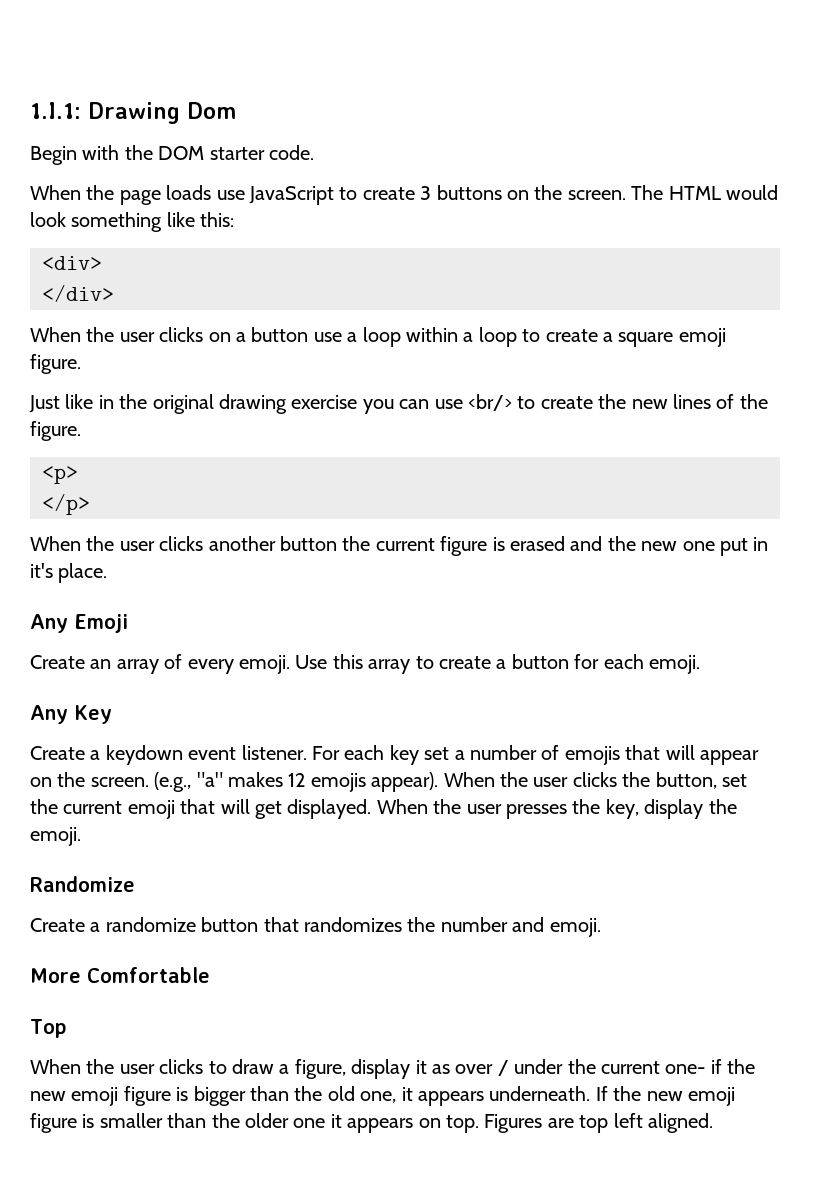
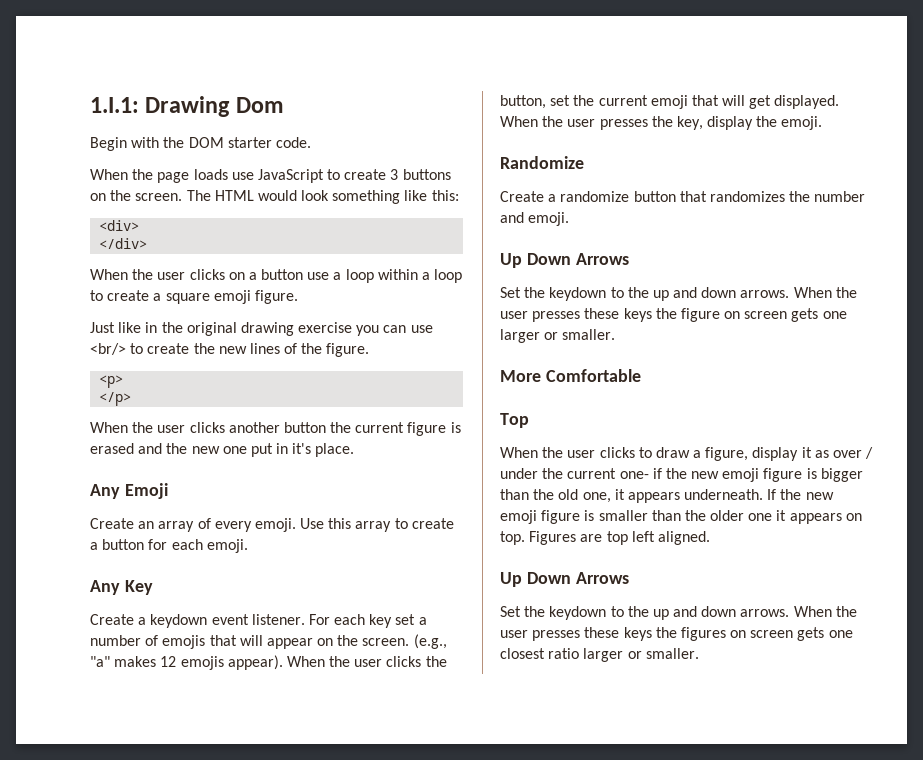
(601, 927) none -> [500,253,629,268] [500,287,857,301] [500,308,847,322] [500,329,616,343] // Up Down Arrows // Set the keydown to the up and down arrows. When the user presses these keys the figure on screen gets one larger or smaller.
(713, 1123) none -> [500,572,629,587] [500,606,857,620] [500,627,853,641] [500,648,699,662] // Up Down Arrows // Set the keydown to the up and down arrows. When the user presses these keys the figures on screen gets one closest ratio larger or smaller.

